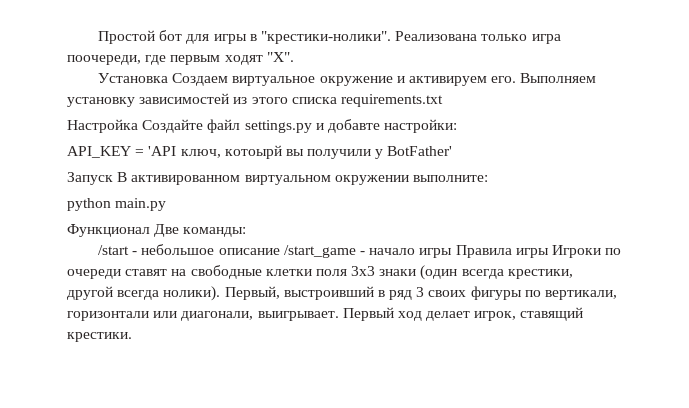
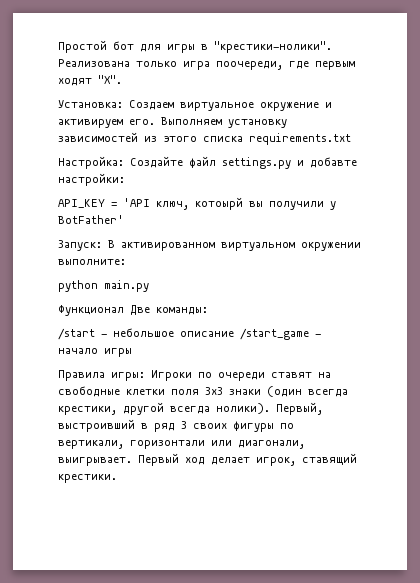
[98,73,169,83] Установка -> [58,100,123,108] Установка:
[67,119,138,133] Настройка -> [58,156,124,169] Настройка:
[67,172,113,185] Запуск -> [58,240,102,251] Запуск:
[455,245,549,258] Правила игры -> [58,370,145,381] // Правила игры:

